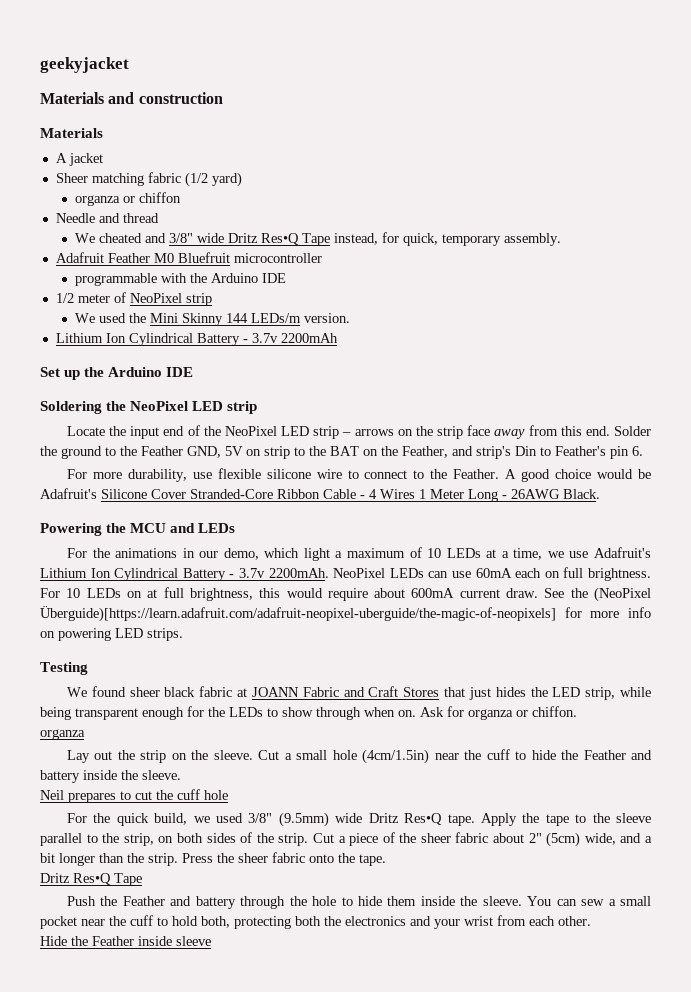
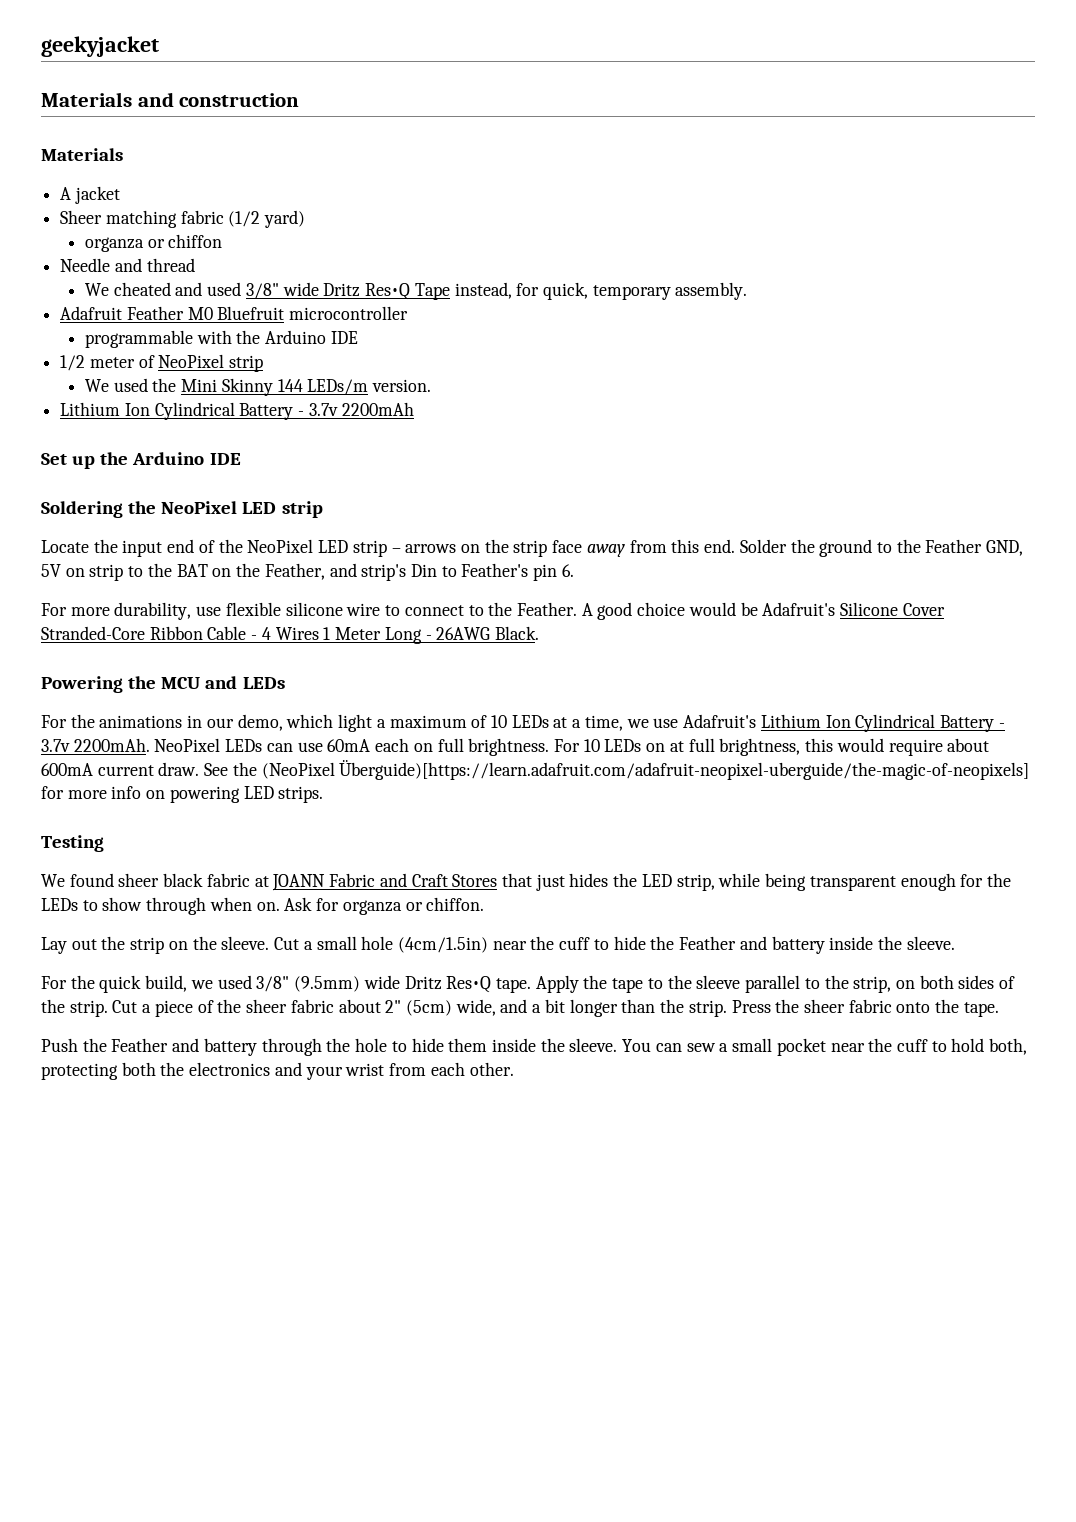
(166, 238) none -> [207,282,242,296] used
[40,729,85,740] // organza -> (485, 904) none
[40,789,228,803] // Neil prepares to cut the cuff hole -> (955, 943) none
[40,873,142,886] // Dritz Res•Q Tape -> (999, 1009) none
[40,936,211,946] // Hide the Feather inside sleeve -> (514, 1069) none

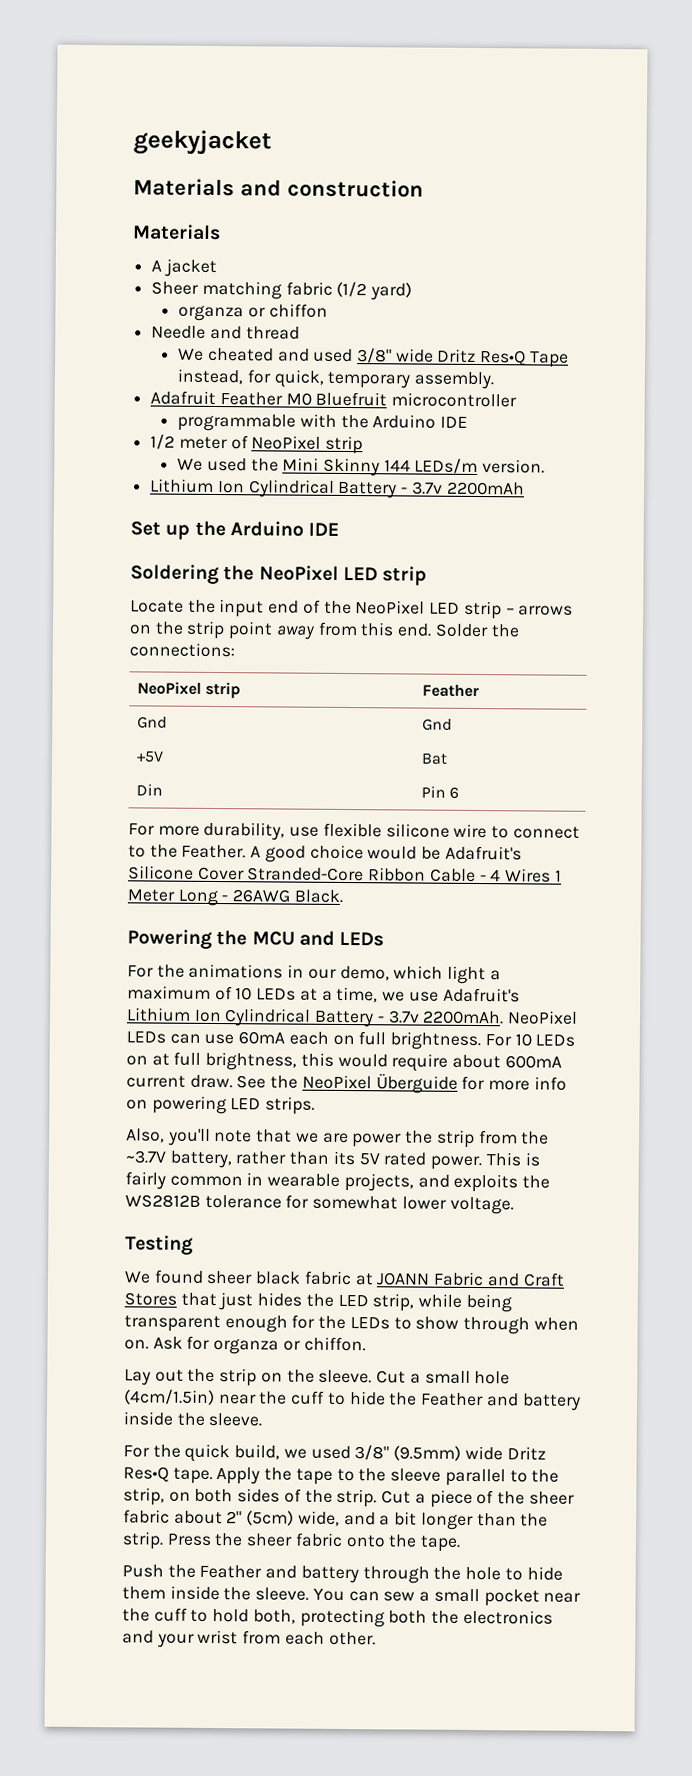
[552,540,583,553] face -> [228,621,274,640] point
[819,539,1024,557] [41,563,574,581] ground to the Feather GND, 5V on strip to the BAT on the Feather, and strip's Din to Feather's pin 6. -> [129,642,235,658] [136,681,242,699] [421,684,480,698] [136,716,167,729] [421,718,452,731] [135,750,164,763] [420,752,448,765] [135,783,163,796] [420,785,460,799] connections: // NeoPixel strip | Feather // Gnd | Gnd // +5V | Bat // Din | Pin 6
[261,760,1030,780] (NeoPixel Überguide)[https://learn.adafruit.com/adafruit-neopixel-uberguide/the-magic-of-neopixels] -> [301,1073,458,1094] NeoPixel Überguide
(324, 794) none -> [126,1128,550,1148] [125,1150,540,1171] [125,1171,551,1193] [125,1194,514,1215] // Also, you'll note that we are power the strip from the ~3.7V battery, rather than its 5V rated power. This is fairly common in wearable projects, and exploits the WS2812B tolerance for somewhat lower voltage.

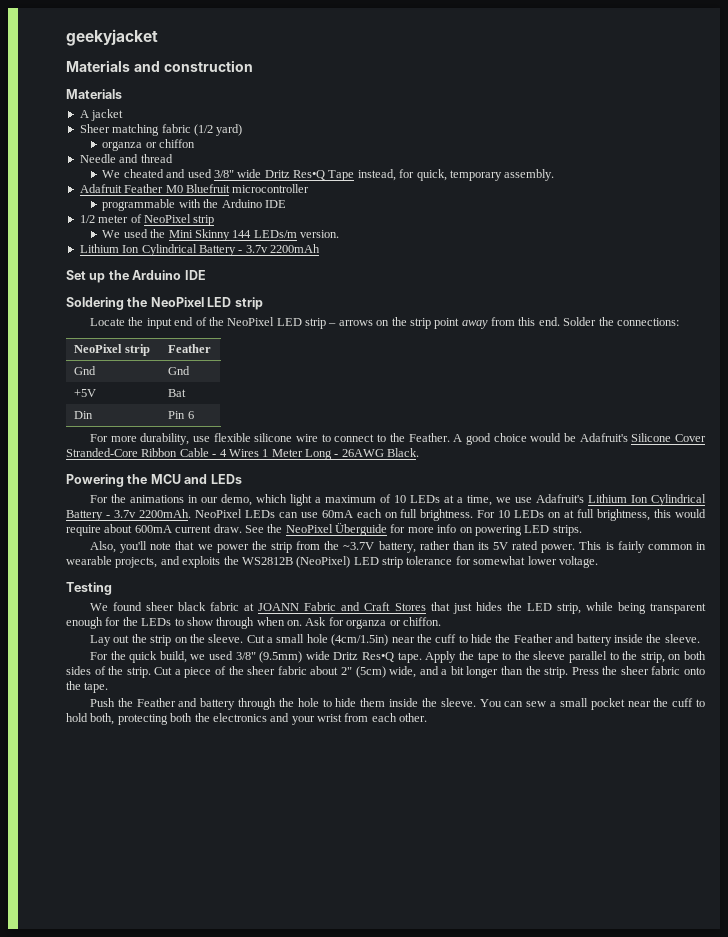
[322,1132,349,1144] are -> (213, 547) none
(201, 1201) none -> [296,556,403,568] (NeoPixel) LED strip

